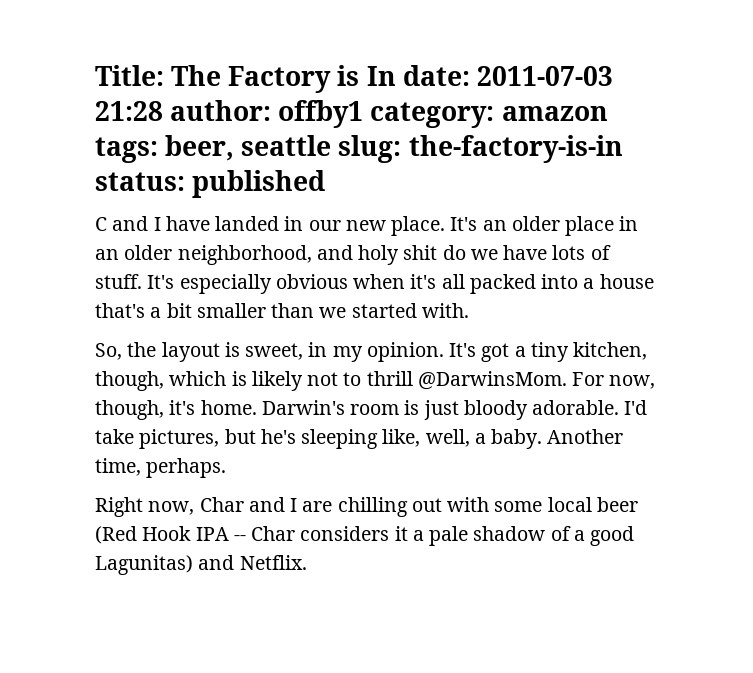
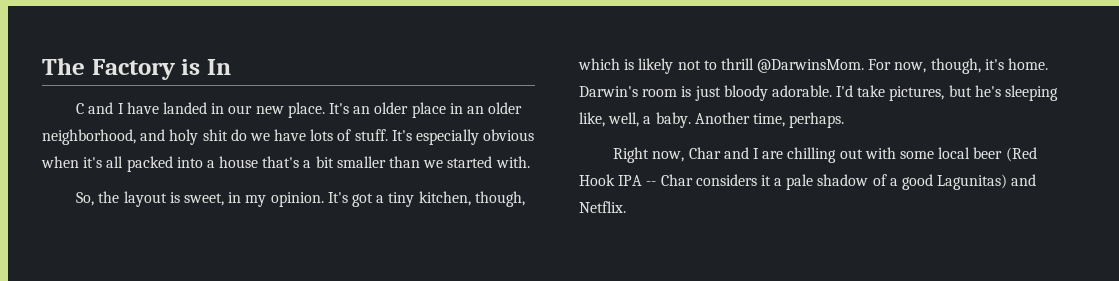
[95,65,164,86] Title: -> (42, 66) none
[402,65,613,86] [95,100,608,128] [95,135,623,163] [95,170,326,198] date: 2011-07-03 21:28 author: offby1 category: amazon tags: beer, seattle slug: the-factory-is-in status: published -> (231, 67) none

